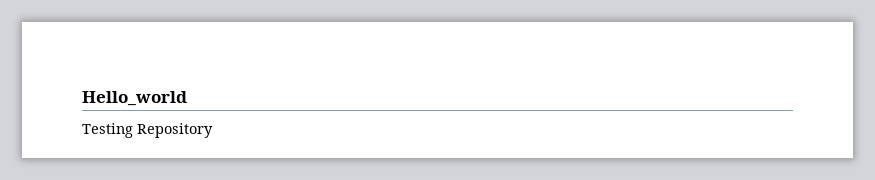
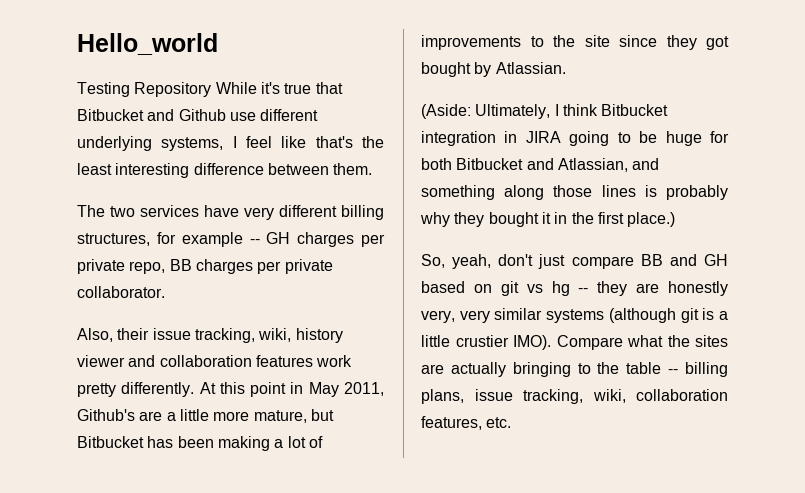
(213, 130) none -> [215,82,343,94] [77,109,319,121] [77,136,384,151] [77,163,373,178] [77,205,384,220] [77,232,385,247] [77,259,333,274] [77,286,165,298] [77,328,343,343] [77,355,353,367] [77,382,384,397] [77,409,334,423] [77,436,323,451] [421,35,729,50] [421,62,566,77] [421,104,669,119] [421,131,729,146] [421,158,660,172] [421,185,728,200] [420,212,676,227] [421,254,728,269] [421,281,728,296] [421,308,728,323] [421,335,728,350] [421,362,728,377] [421,389,728,404] [421,416,512,430] While it's true that Bitbucket and Github use different underlying systems, I feel like that's the least interesting difference between them. // The two services have very different billing structures, for example -- GH charges per private repo, BB charges per private collaborator. // Also, their issue tracking, wiki, history viewer and collaboration features work pretty differently. At this point in May 2011, Github's are a little more mature, but Bitbucket has been making a lot of improvements to the site since they got bought by Atlassian. // (Aside: Ultimately, I think Bitbucket integration in JIRA going to be huge for both Bitbucket and Atlassian, and something along those lines is probably why they bought it in the first place.) // So, yeah, don't just compare BB and GH based on git vs hg -- they are honestly very, very similar systems (although git is a little crustier IMO). Compare what the sites are actually bringing to the table -- billing plans, issue tracking, wiki, collaboration features, etc.

